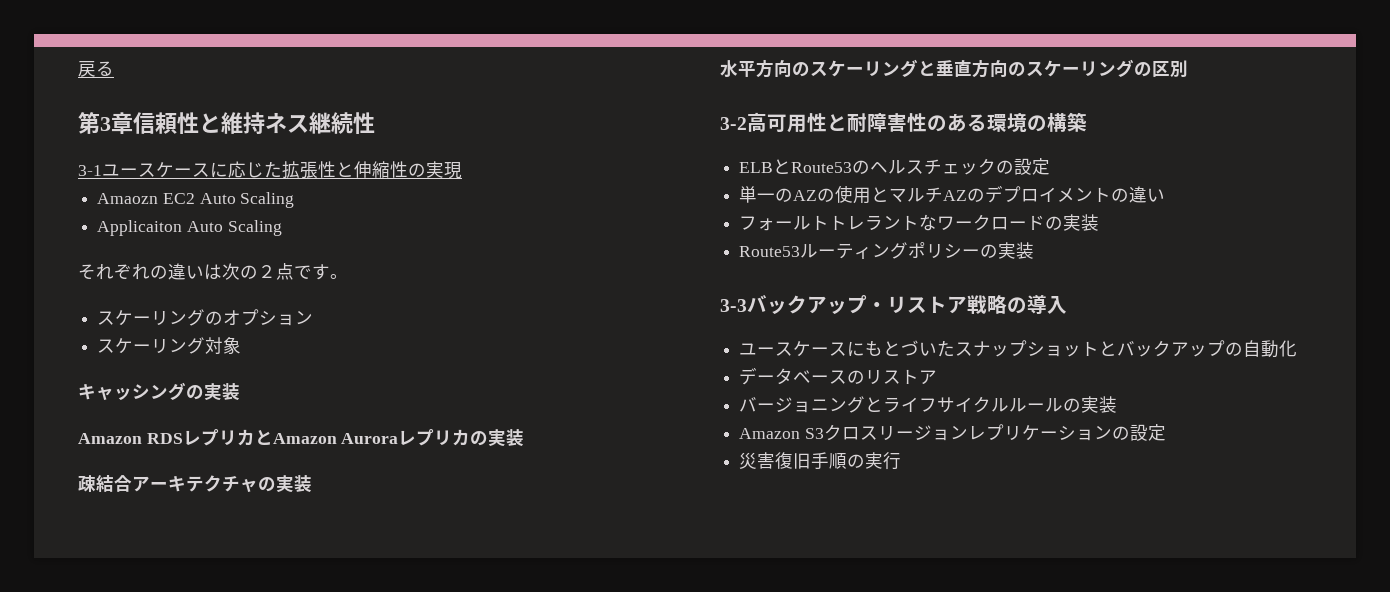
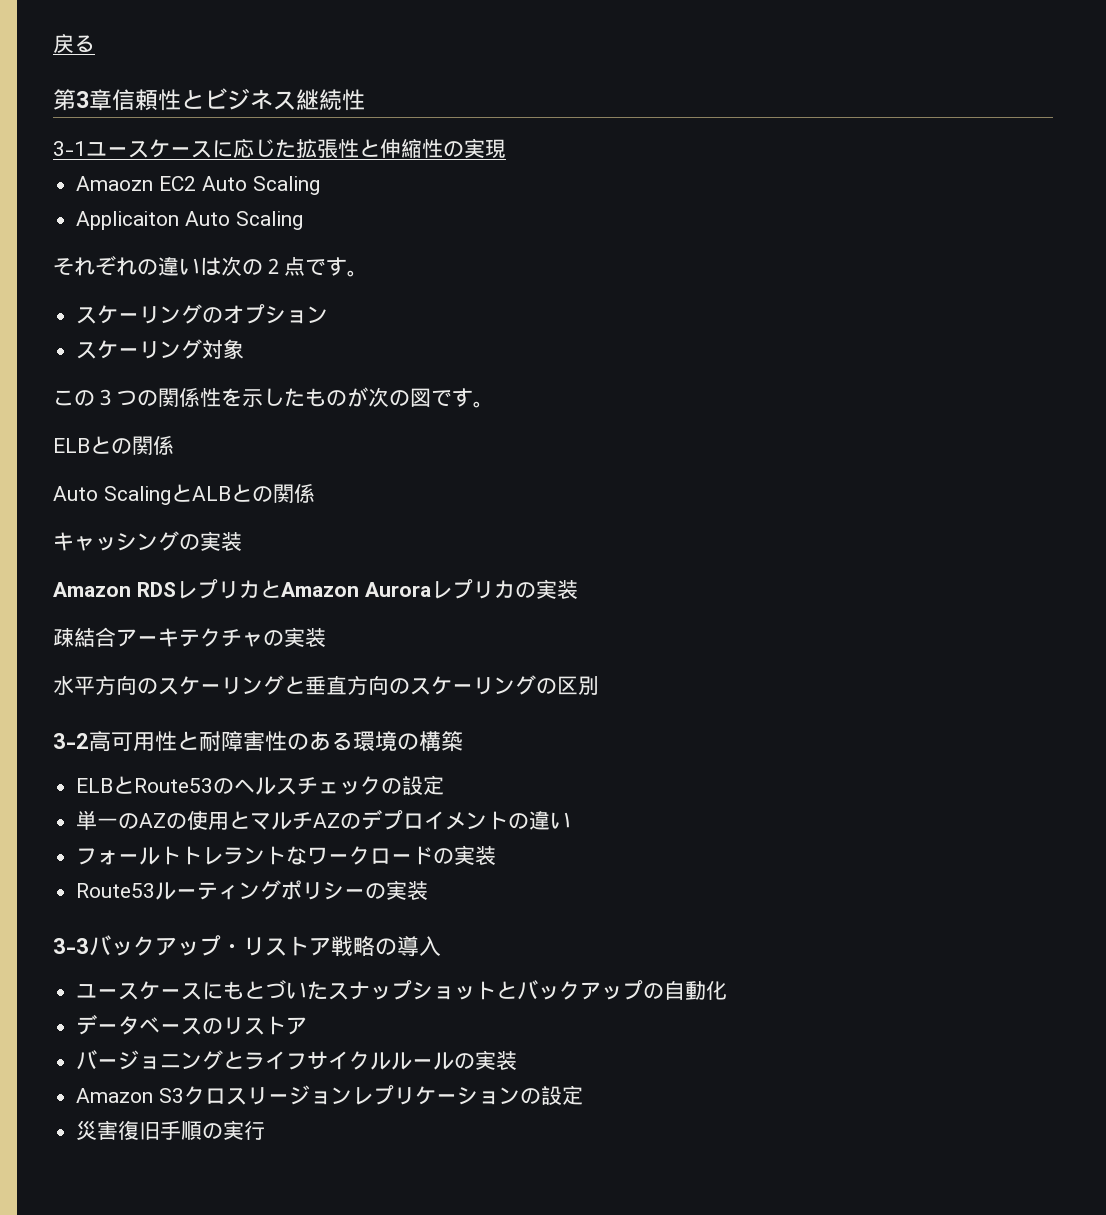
[221,112,265,134] 維持 -> [204,88,250,110] ビジ
(242, 345) none -> [53,387,494,408] [53,436,174,455] [53,484,315,505] // この３つの関係性を示したものが次の図です。 // ELBとの関係 // Auto ScalingとALBとの関係

